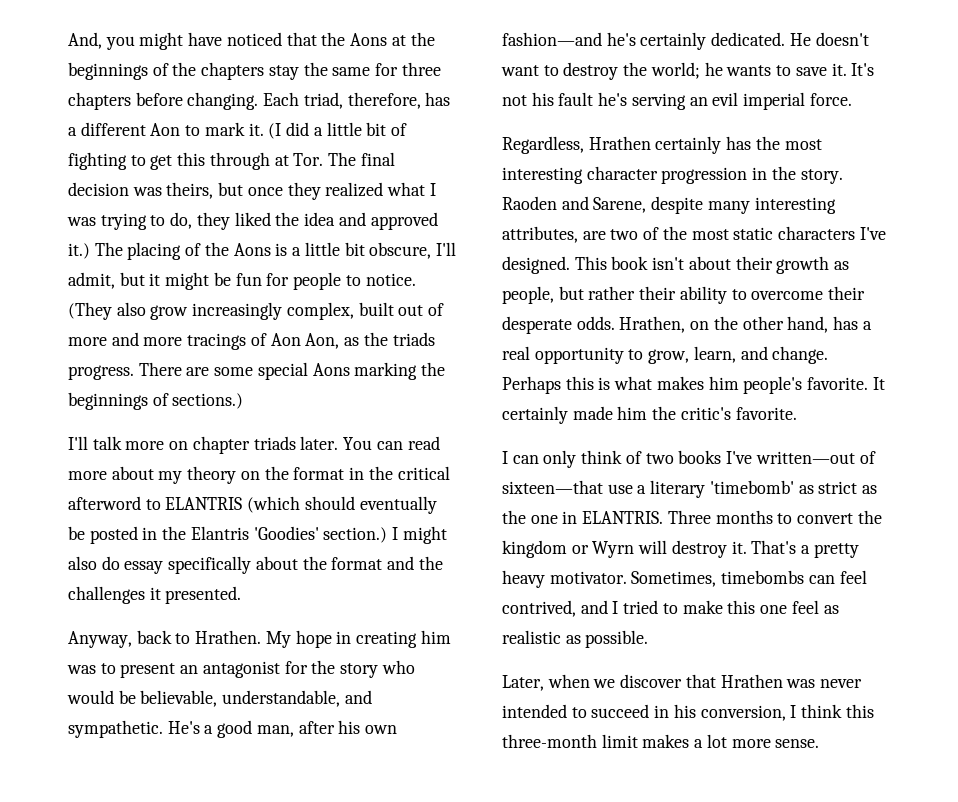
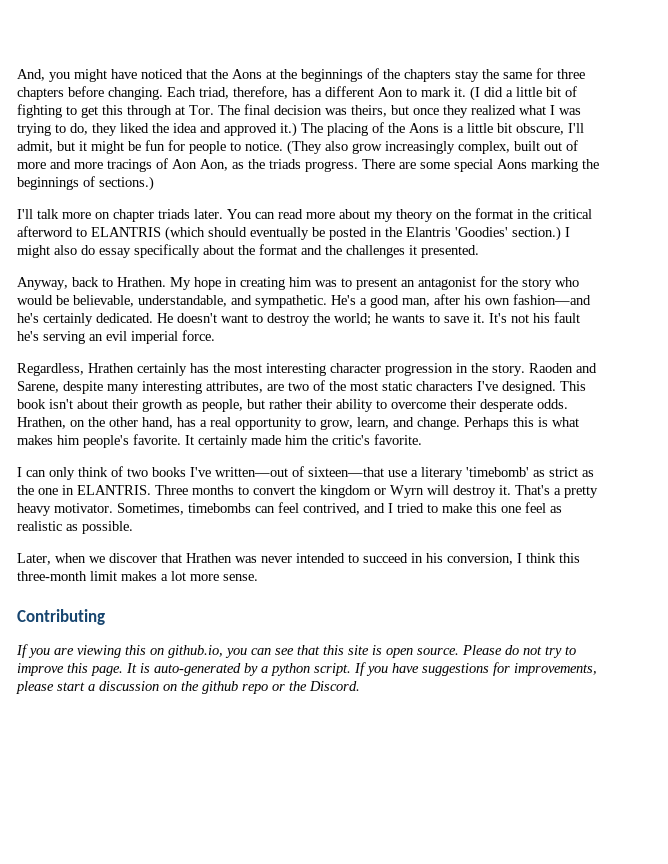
(820, 743) none -> [17,609,105,625] [16,644,576,658] [17,662,597,676] [16,681,360,694] // Contributing // If you are viewing this on github.io, you can see that this site is open source. Please do not try to improve this page. It is auto-generated by a python script. If you have suggestions for improvements, please start a discussion on the github repo or the Discord.

